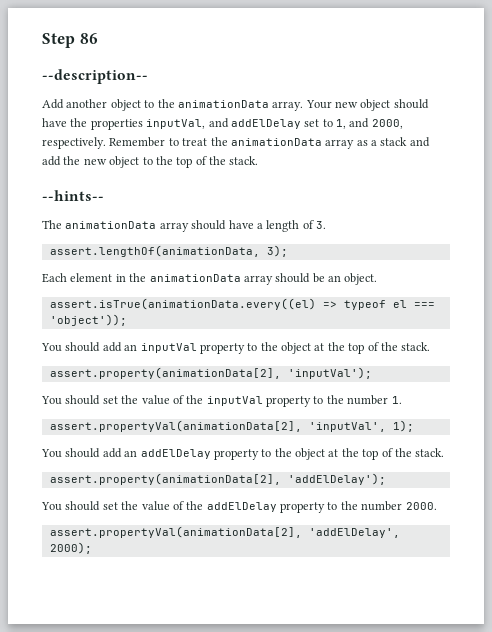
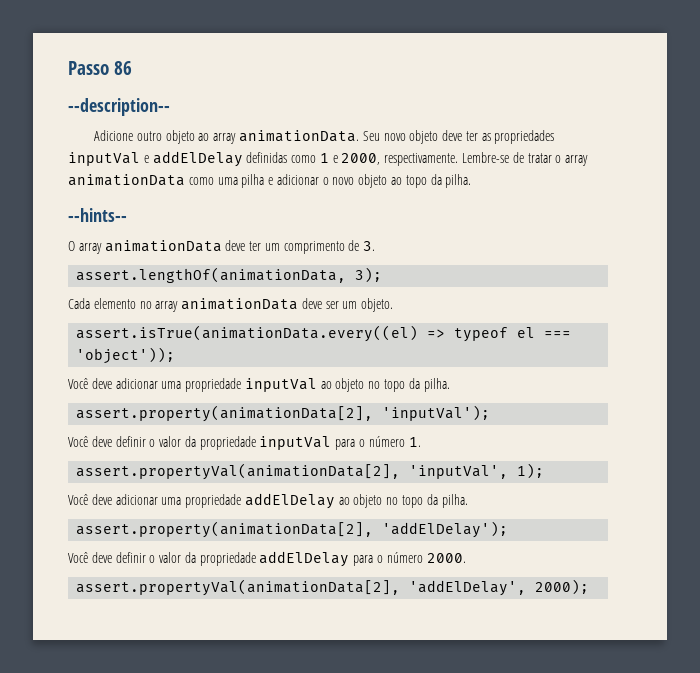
[42,33,75,48] Step -> [68,61,109,75] Passo
[42,99,429,111] [42,118,403,130] [42,137,430,149] [42,156,259,168] [42,190,104,201] [42,220,326,232] [49,245,288,257] [42,273,378,285] Add another object to the animationData array. Your new object should have the properties inputVal, and addElDelay set to 1, and 2000, respectively. Remember to treat the animationData array as a stack and add the new object to the top of the stack. // --hints-- // The animationData array should have a length of 3. // assert.lengthOf(animationData, 3); // Each element in the animationData array should be an object. -> [94,130,555,144] [68,151,589,167] [68,174,472,188] [68,208,127,222] [68,240,376,254] [76,267,383,283] [68,298,394,312] Adicione outro objeto ao array animationData. Seu novo objeto deve ter as propriedades inputVal e addElDelay definidas como 1 e 2000, respectivamente. Lembre-se de tratar o array animationData como uma pilha e adicionar o novo objeto ao topo da pilha. // --hints-- // O array animationData deve ter um comprimento de 3. // assert.lengthOf(animationData, 3); // Cada elemento no array animationData deve ser um objeto.
[41,342,431,354] [49,367,372,379] [41,395,402,407] [49,420,414,432] [41,448,445,460] [49,473,386,485] [41,501,403,513] You should add an inputVal property to the object at the top of the stack. // assert.property(animationData[2], 'inputVal'); // You should set the value of the inputVal property to the number 1. // assert.propertyVal(animationData[2], 'inputVal', 1); // You should add an addElDelay property to the object at the top of the stack. // assert.property(animationData[2], 'addElDelay'); // You should set the value of the addElDelay property to the number -> [68,378,450,392] [76,405,491,422] [68,436,421,450] [76,463,545,480] [68,493,468,509] [76,521,509,538] [68,551,423,567] Você deve adicionar uma propriedade inputVal ao objeto no topo da pilha. // assert.property(animationData[2], 'inputVal'); // Você deve definir o valor da propriedade inputVal para o número 1. // assert.propertyVal(animationData[2], 'inputVal', 1); // Você deve adicionar uma propriedade addElDelay ao objeto no topo da pilha. // assert.property(animationData[2], 'addElDelay'); // Você deve definir o valor da propriedade addElDelay para o número

